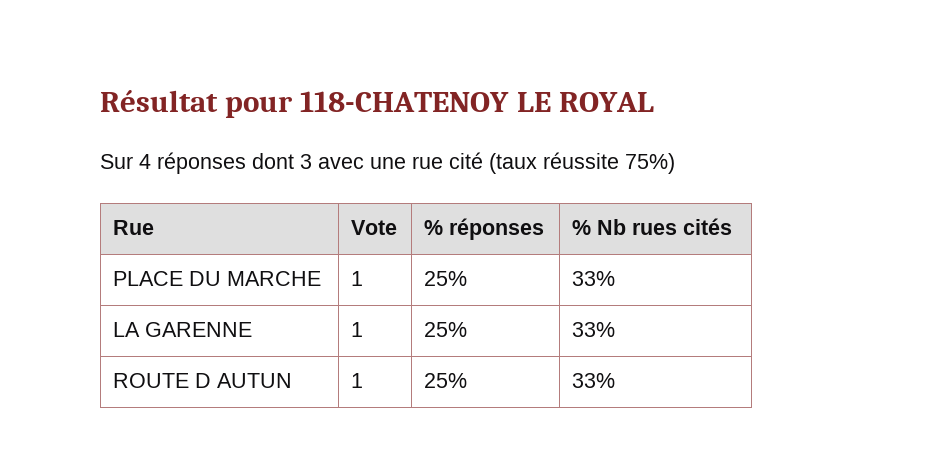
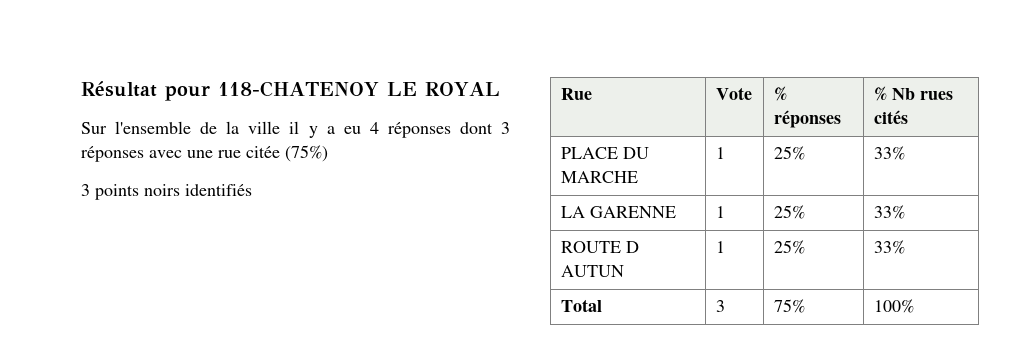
(133, 161) none -> [115,121,361,138] l'ensemble de la ville il y a eu
(312, 161) none -> [81,146,144,162] réponses
[449,152,675,174] cité (taux réussite 75%) -> [246,145,328,162] [81,184,252,200] citée (75%) // 3 points noirs identifiés
(616, 380) none -> [560,299,602,312] [715,300,725,312] [773,299,805,313] [873,299,914,313] // Total | 3 | 75% | 100%

